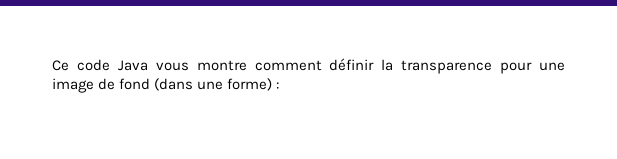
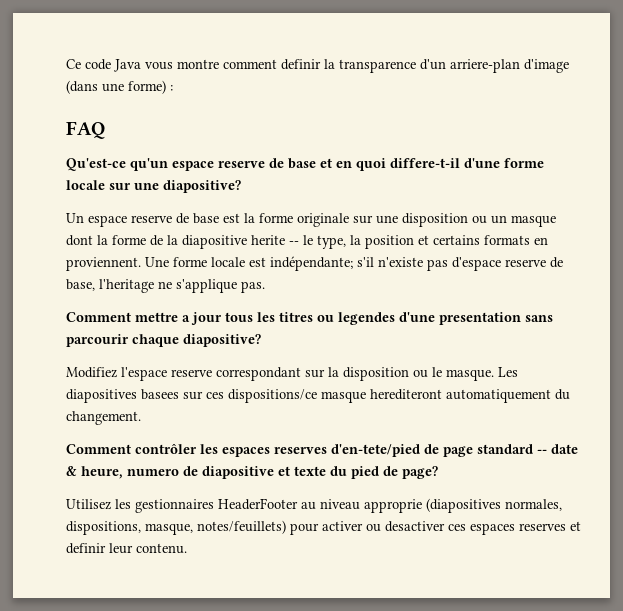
[329,58,375,71] définir -> [281,59,321,70] definir
[500,62,565,74] [52,78,151,93] pour une image de fond -> [420,59,569,73] d'un arriere-plan d'image
(280, 85) none -> [66,121,105,139] [66,158,544,171] [66,180,241,193] [66,213,556,227] [66,235,548,249] [66,256,563,271] [66,279,265,293] [66,312,553,325] [66,334,261,347] [66,367,518,381] [66,389,570,403] [66,411,141,425] [66,444,578,457] [66,466,438,479] [66,498,562,513] [66,520,581,535] [66,543,187,554] // FAQ // Qu'est-ce qu'un espace reserve de base et en quoi differe-t-il d'une forme locale sur une diapositive? // Un espace reserve de base est la forme originale sur une disposition ou un masque dont la forme de la diapositive herite -- le type, la position et certains formats en proviennent. Une forme locale est indépendante; s'il n'existe pas d'espace reserve de base, l'heritage ne s'applique pas. // Comment mettre a jour tous les titres ou legendes d'une presentation sans parcourir chaque diapositive? // Modifiez l'espace reserve correspondant sur la disposition ou le masque. Les diapositives basees sur ces dispositions/ce masque herediteront automatiquement du changement. // Comment contrôler les espaces reserves d'en-tete/pied de page standard -- date & heure, numero de diapositive et texte du pied de page? // Utilisez les gestionnaires HeaderFooter au niveau approprie (diapositives normales, dispositions, masque, notes/feuillets) pour activer ou desactiver ces espaces reserves et definir leur contenu.

